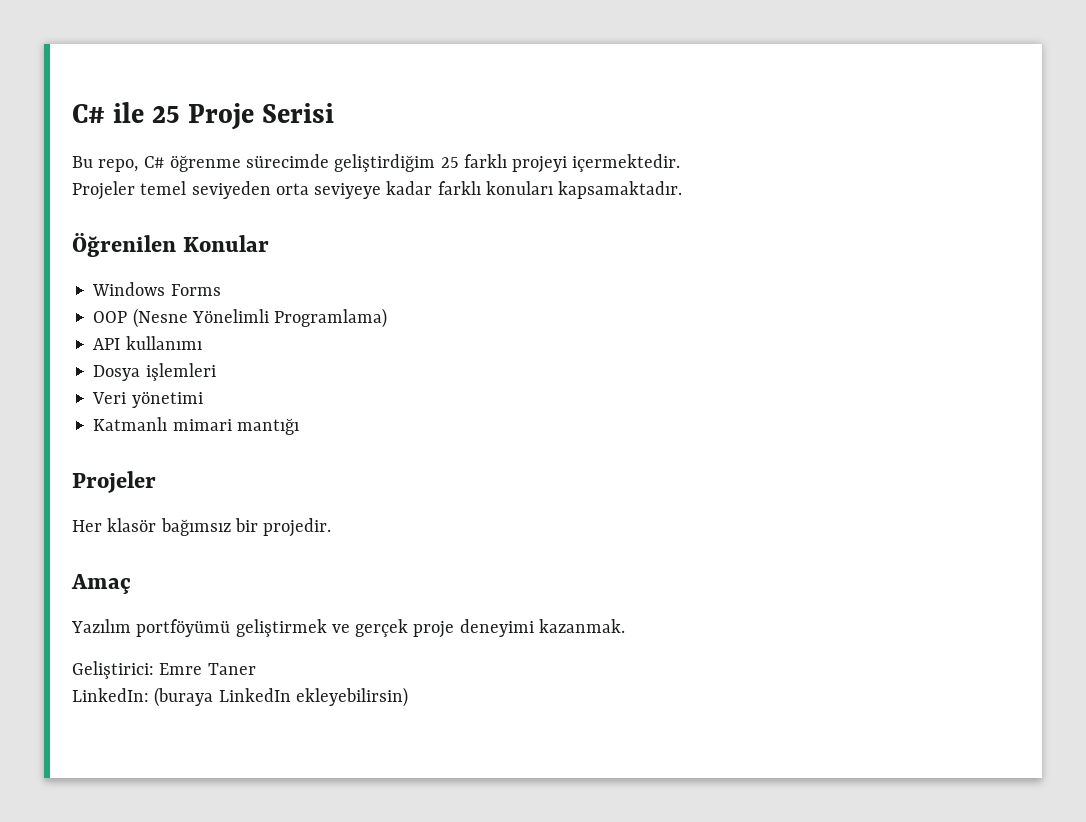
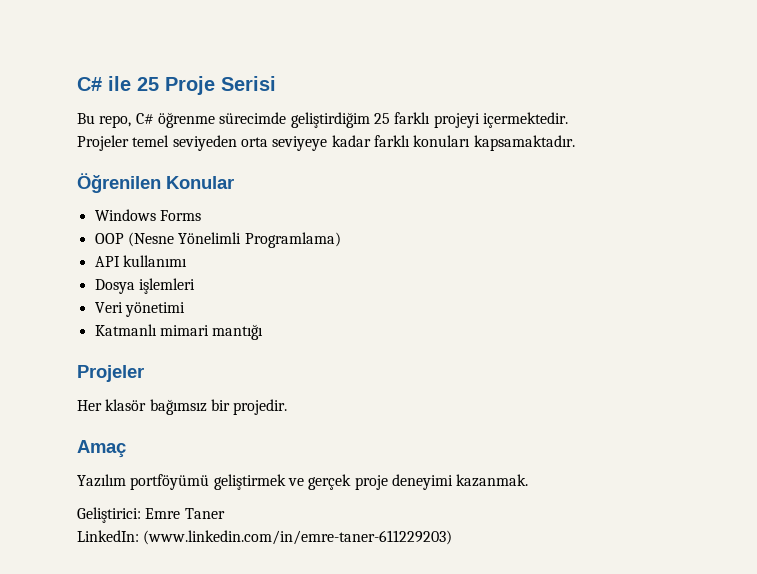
[154,687,408,707] (buraya LinkedIn ekleyebilirsin) -> [143,530,453,545] (www.linkedin.com/in/emre-taner-611229203)

